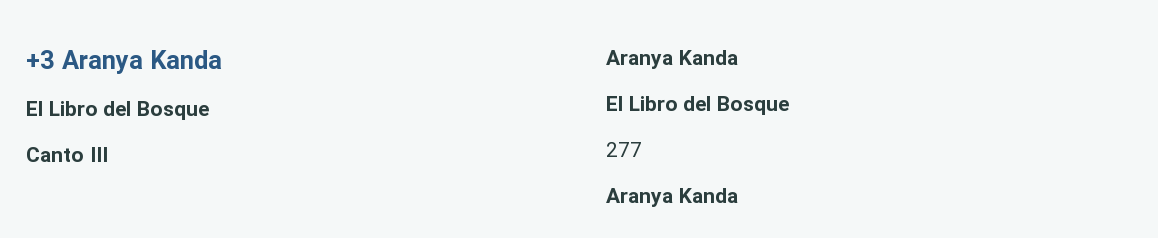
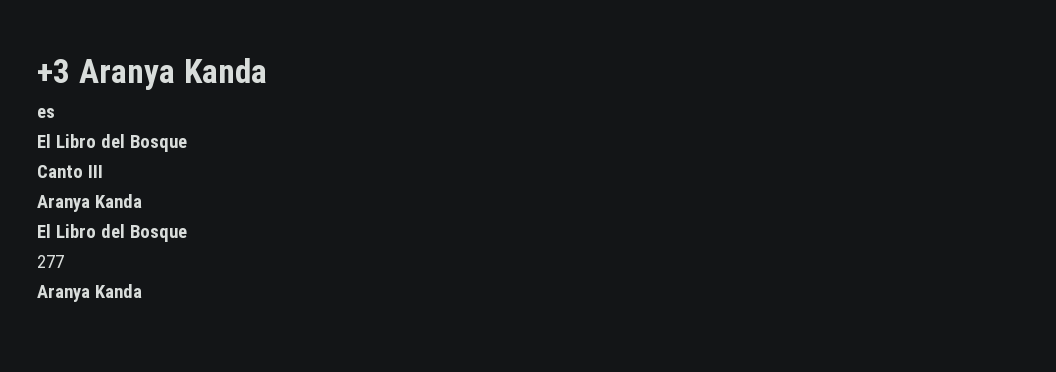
(222, 59) none -> [37,108,55,118] // es

